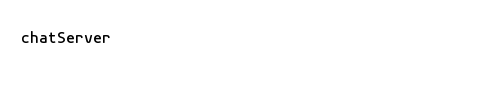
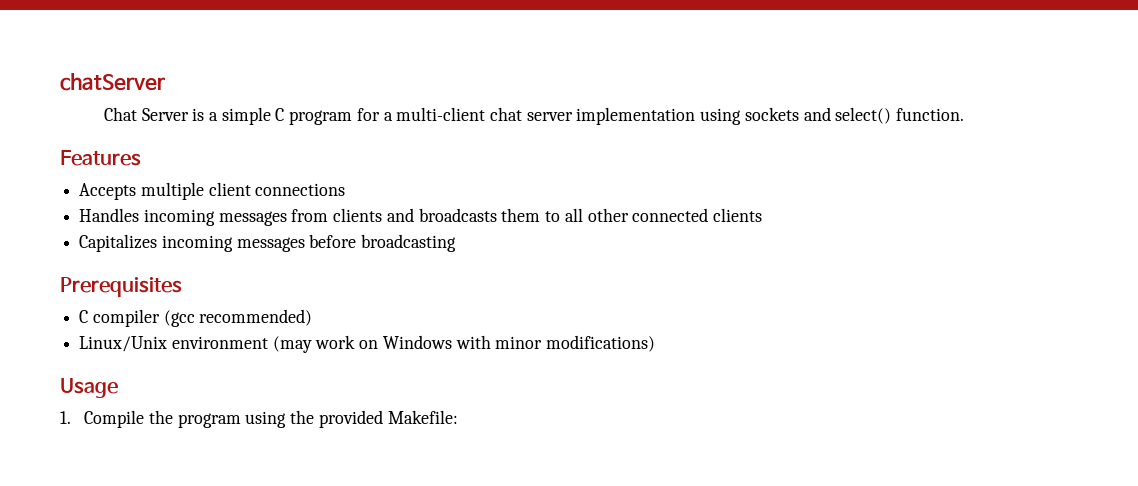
(111, 37) none -> [103,107,965,125] [60,150,141,166] [79,182,346,200] [79,208,762,226] [79,234,457,252] [60,277,182,297] [79,309,313,327] [79,335,656,353] [60,378,118,398] [60,410,458,428] // Chat Server is a simple C program for a multi-client chat server implementation using sockets and select() function. // Features // Accepts multiple client connections // Handles incoming messages from clients and broadcasts them to all other connected clients // Capitalizes incoming messages before broadcasting // Prerequisites // C compiler (gcc recommended) // Linux/Unix environment (may work on Windows with minor modifications) // Usage // 1. Compile the program using the provided Makefile:

